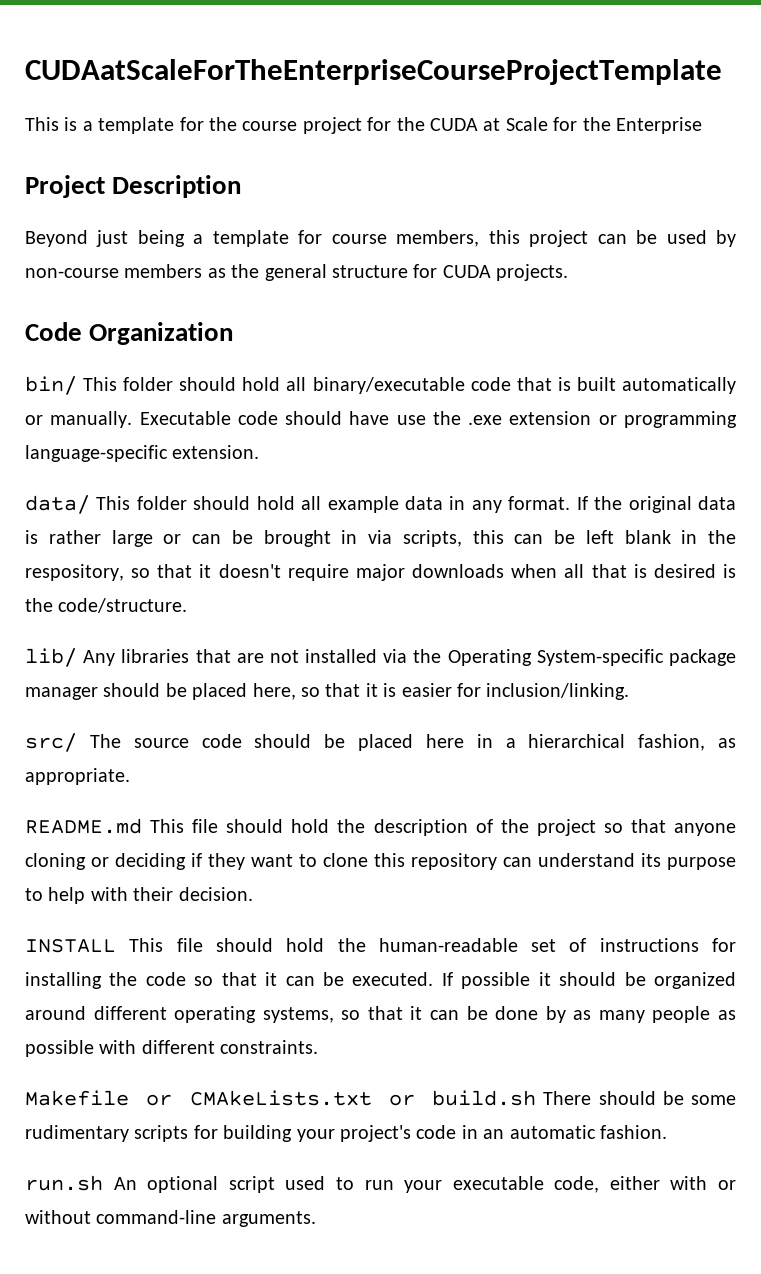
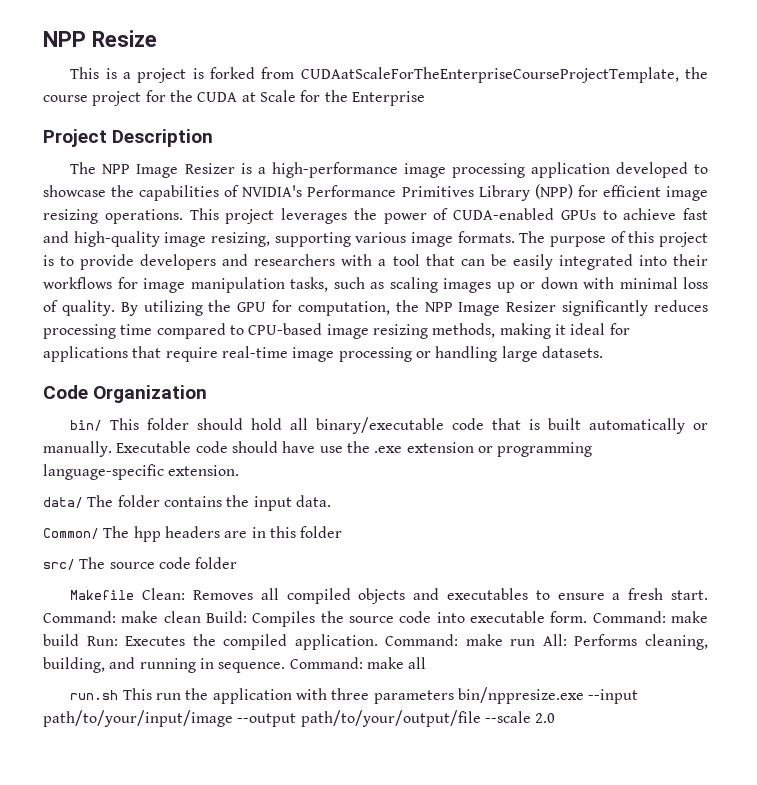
[25,59,722,85] CUDAatScaleForTheEnterpriseCourseProjectTemplate -> [43,30,157,47] NPP Resize
[98,117,204,134] template for -> [137,67,679,83] project is forked from CUDAatScaleForTheEnterpriseCourseProjectTemplate,
[25,230,736,247] [25,264,569,281] Beyond just being a template for course members, this project can be used by non-course members as the general structure for CUDA projects. -> [70,162,708,178] [43,184,708,201] [43,208,708,224] [43,231,708,247] [43,254,709,270] [43,277,708,293] [43,300,708,316] [43,323,630,339] [43,346,603,362] The NPP Image Resizer is a high-performance image processing application developed to showcase the capabilities of NVIDIA's Performance Primitives Library (NPP) for efficient image resizing operations. This project leverages the power of CUDA-enabled GPUs to achieve fast and high-quality image resizing, supporting various image formats. The purpose of this project is to provide developers and researchers with a tool that can be easily integrated into their workflows for image manipulation tasks, such as scaling images up or down with minimal loss of quality. By utilizing the GPU for computation, the NPP Image Resizer significantly reduces processing time compared to CPU-based image resizing methods, making it ideal for applications that require real-time image processing or handling large datasets.
[96,496,737,513] [25,530,736,547] [25,564,737,581] [25,598,188,613] [25,648,736,667] [25,683,630,700] [25,733,736,752] [25,768,130,785] [25,818,736,836] [25,853,736,870] [25,887,253,904] [25,938,736,953] [25,972,737,989] [25,1006,736,1023] [25,1040,319,1057] [25,1090,736,1106] [25,1125,667,1142] [25,1175,737,1193] [25,1210,316,1227] This folder should hold all example data in any format. If the original data is rather large or can be brought in via scripts, this can be left blank in the respository, so that it doesn't require major downloads when all that is desired is the code/structure. // lib/ Any libraries that are not installed via the Operating System-specific package manager should be placed here, so that it is easier for inclusion/linking. // src/ The source code should be placed here in a hierarchical fashion, as appropriate. // README.md This file should hold the description of the project so that anyone cloning or deciding if they want to clone this repository can understand its purpose to help with their decision. // INSTALL This file should hold the human-readable set of instructions for installing the code so that it can be executed. If possible it should be organized around different operating systems, so that it can be done by as many people as possible with different constraints. // Makefile or CMAkeLists.txt or build.sh There should be some rudimentary scripts for building your project's code in an automatic fashion. // run.sh An optional script used to run your executable code, either with or without command-line arguments. -> [87,495,331,511] [43,526,343,542] [43,557,238,570] [70,588,708,604] [43,611,708,627] [43,634,708,650] [43,657,427,673] [70,687,639,704] [43,710,556,727] The folder contains the input data. // Common/ The hpp headers are in this folder // src/ The source code folder // Makefile Clean: Removes all compiled objects and executables to ensure a fresh start. Command: make clean Build: Compiles the source code into executable form. Command: make build Run: Executes the compiled application. Command: make run All: Performs cleaning, building, and running in sequence. Command: make all // run.sh This run the application with three parameters bin/nppresize.exe --input path/to/your/input/image --output path/to/your/output/file --scale 2.0

